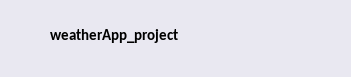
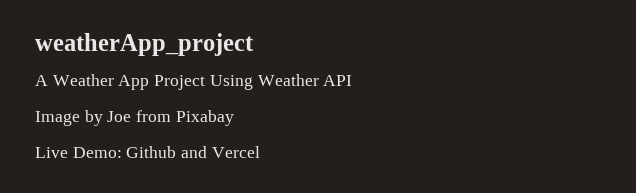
(178, 36) none -> [35,74,353,90] [35,110,234,126] [35,146,260,158] // A Weather App Project Using Weather API // Image by Joe from Pixabay // Live Demo: Github and Vercel

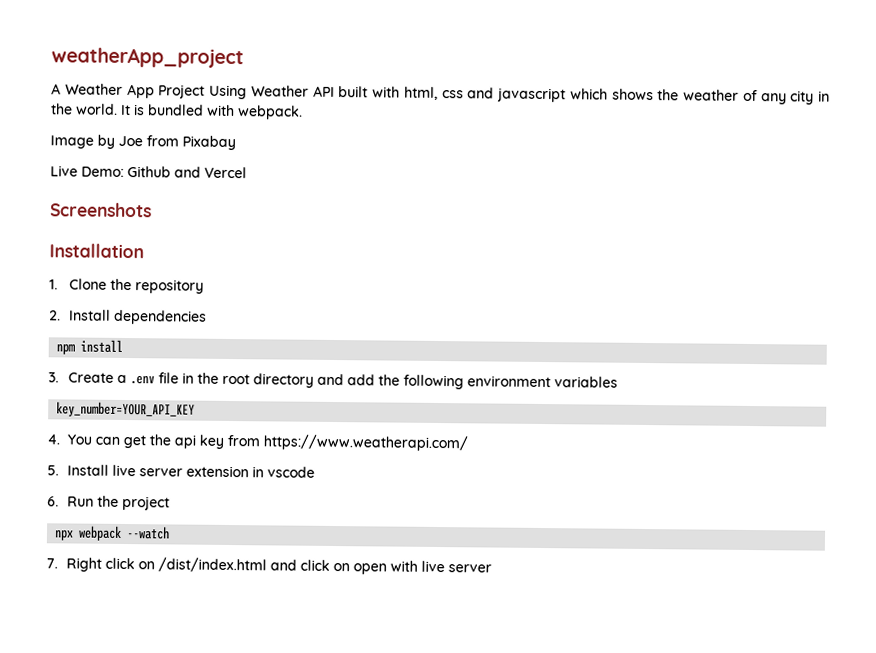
(353, 80) none -> [338,86,830,105] [51,103,303,120] built with html, css and javascript which shows the weather of any city in the world. It is bundled with webpack.
(260, 152) none -> [50,202,152,218] [49,243,144,259] [49,278,204,294] [49,309,207,325] [56,339,124,355] [48,372,618,390] [56,401,196,418] [47,434,468,452] [47,464,315,478] [47,495,170,511] [54,525,171,541] [46,557,492,575] // Screenshots // Installation // 1. Clone the repository // 2. Install dependencies // npm install // 3. Create a .env file in the root directory and add the following environment variables // key_number=YOUR_API_KEY // 4. You can get the api key from https://www.weatherapi.com/ // 5. Install live server extension in vscode // 6. Run the project // npx webpack --watch // 7. Right click on /dist/index.html and click on open with live server

